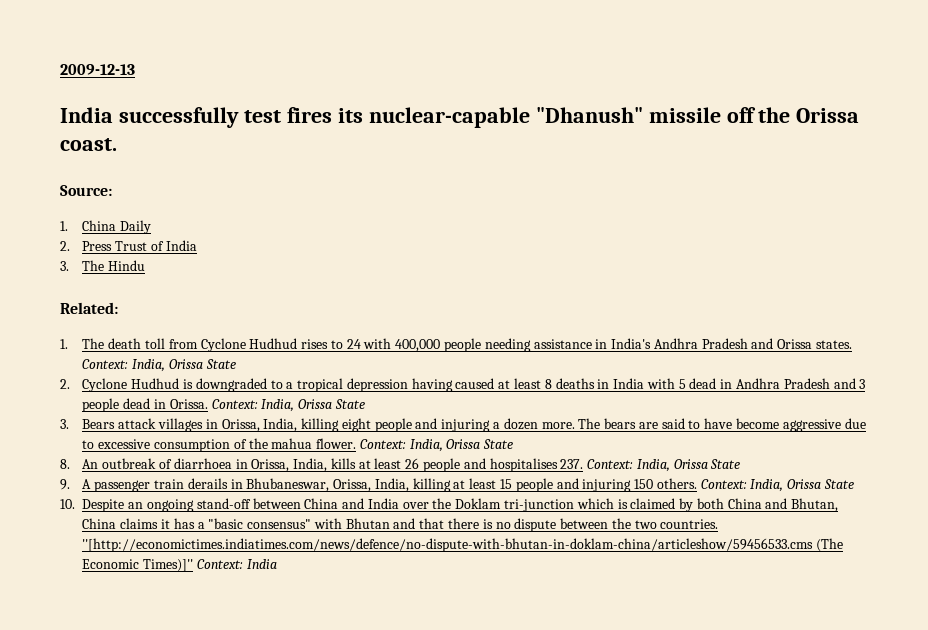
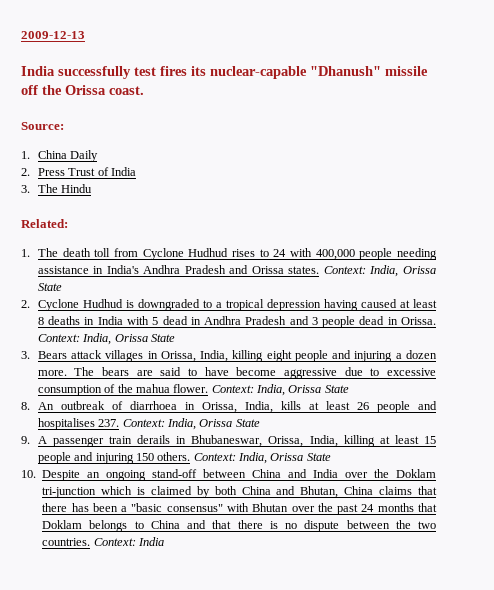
[160,518,195,529] it has -> [417,486,437,495] [42,503,118,512] that there has been
(390, 523) none -> [291,503,438,515] [42,520,180,532] over the past 24 months that Doklam belongs to China
[82,538,844,552] [82,559,194,572] ''[http://economictimes.indiatimes.com/news/defence/no-dispute-with-bhutan-in-doklam-china/articleshow/59456533.cms (The Economic Times)]'' -> (91, 542) none

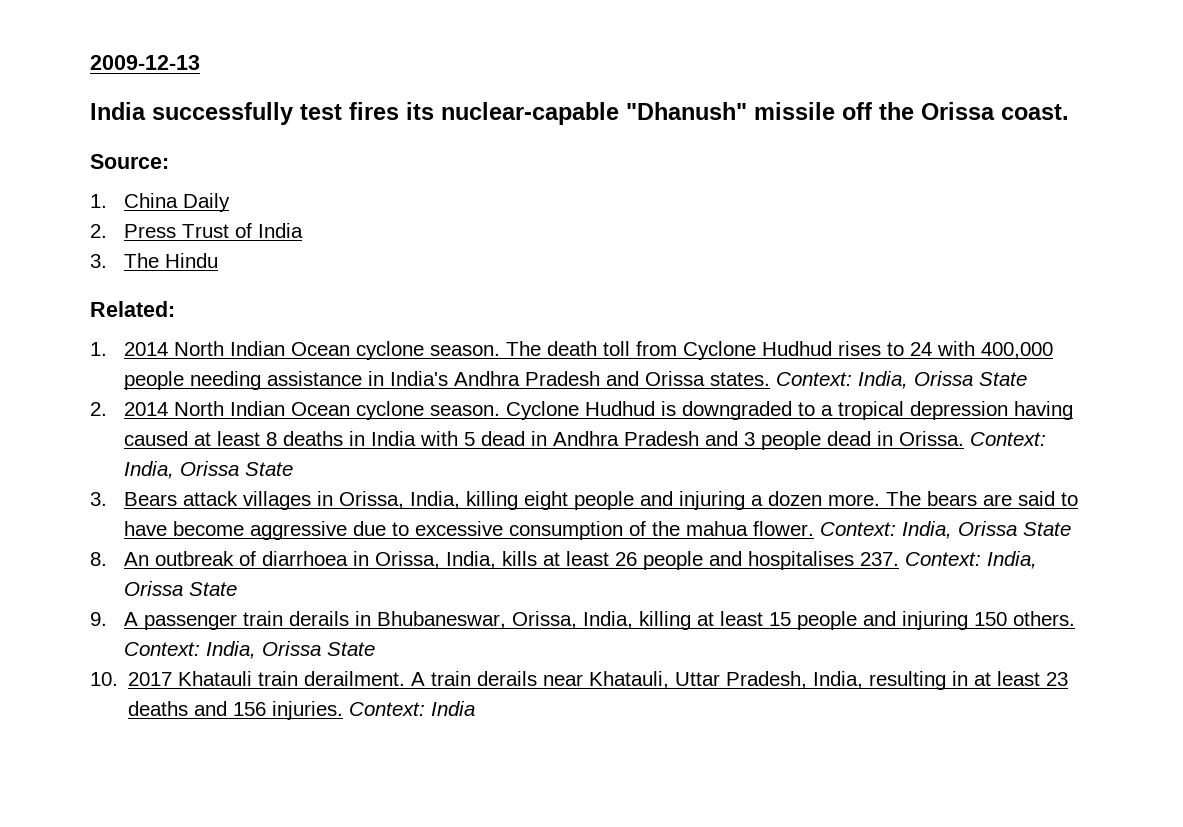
(30, 253) none -> [124,341,501,360] 2014 North Indian Ocean cyclone season.
(30, 304) none -> [124,401,501,420] 2014 North Indian Ocean cyclone season.
[42,469,437,481] [42,486,437,498] [42,503,438,515] [42,520,437,532] [42,538,91,546] Despite an ongoing stand-off between China and India over the Doklam tri-junction which is claimed by both China and Bhutan, China claims that there has been a "basic consensus" with Bhutan over the past 24 months that Doklam belongs to China and that there is no dispute between the two countries. -> [128,671,1069,690] [128,701,344,720] 2017 Khatauli train derailment. A train derails near Khatauli, Uttar Pradesh, India, resulting in at least 23 deaths and 156 injuries.

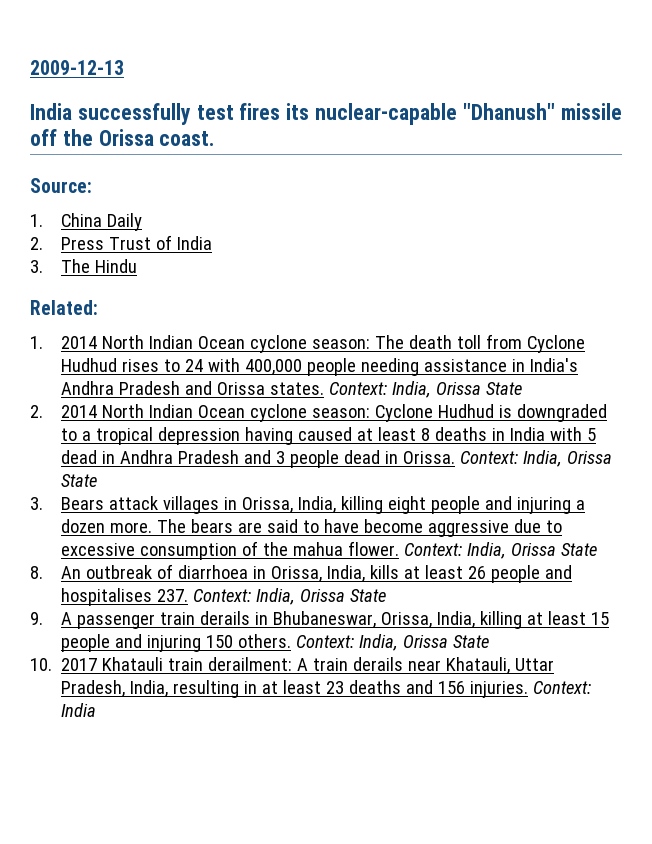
[430,345,501,356] season. -> [312,339,371,349] season:
[430,405,501,416] season. -> [312,408,371,418] season:
[304,671,406,686] derailment. -> [208,657,293,671] derailment:

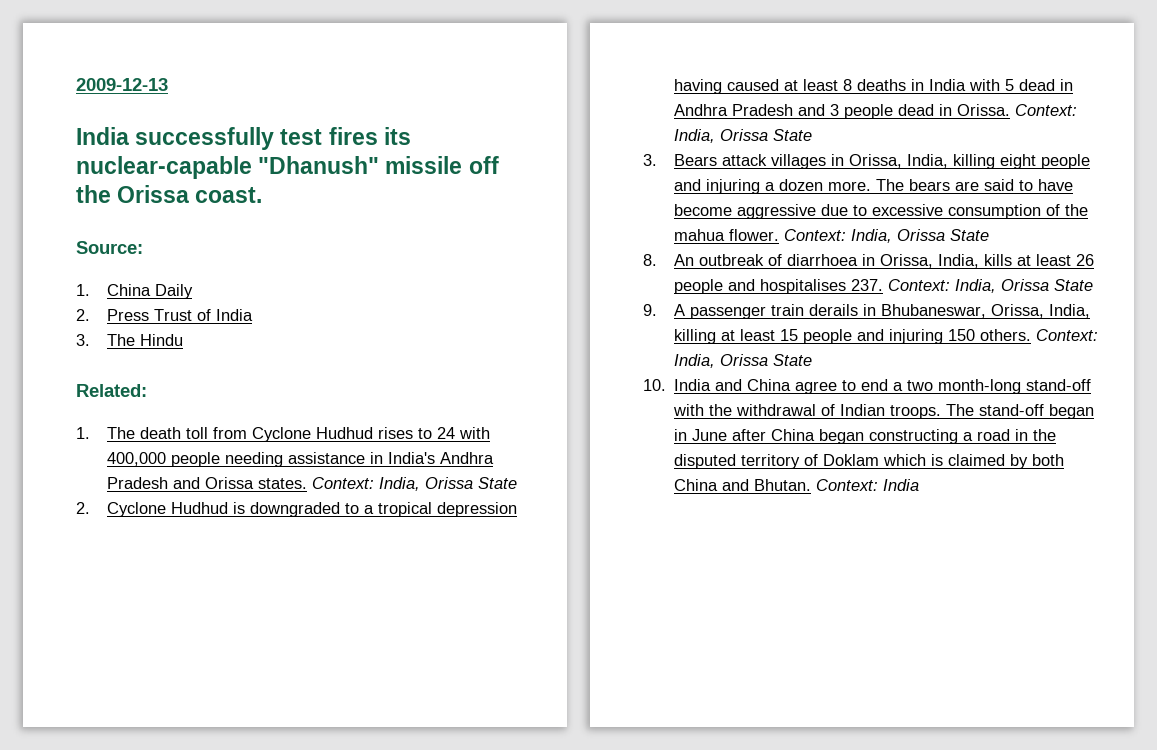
[61,335,371,353] 2014 North Indian Ocean cyclone season: -> (90, 433) none
[61,404,371,422] 2014 North Indian Ocean cyclone season: -> (90, 508) none
[61,657,555,674] [61,680,529,698] 2017 Khatauli train derailment: A train derails near Khatauli, Uttar Pradesh, India, resulting in at least 23 deaths and 156 injuries. -> [674,379,1092,394] [673,404,1095,419] [674,429,1057,444] [674,454,1065,469] [674,479,812,491] India and China agree to end a two month-long stand-off with the withdrawal of Indian troops. The stand-off began in June after China began constructing a road in the disputed territory of Doklam which is claimed by both China and Bhutan.

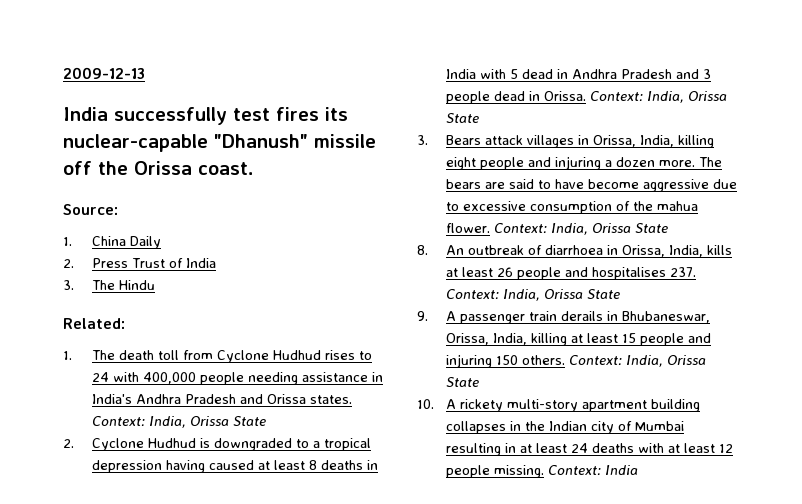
[674,379,1092,394] [673,404,1095,419] [674,429,1057,444] [674,454,1065,469] [674,479,812,491] India and China agree to end a two month-long stand-off with the withdrawal of Indian troops. The stand-off began in June after China began constructing a road in the disputed territory of Doklam which is claimed by both China and Bhutan. -> [445,399,700,412] [445,421,684,434] [445,443,733,456] [445,465,544,478] A rickety multi-story apartment building collapses in the Indian city of Mumbai resulting in at least 24 deaths with at least 12 people missing.

